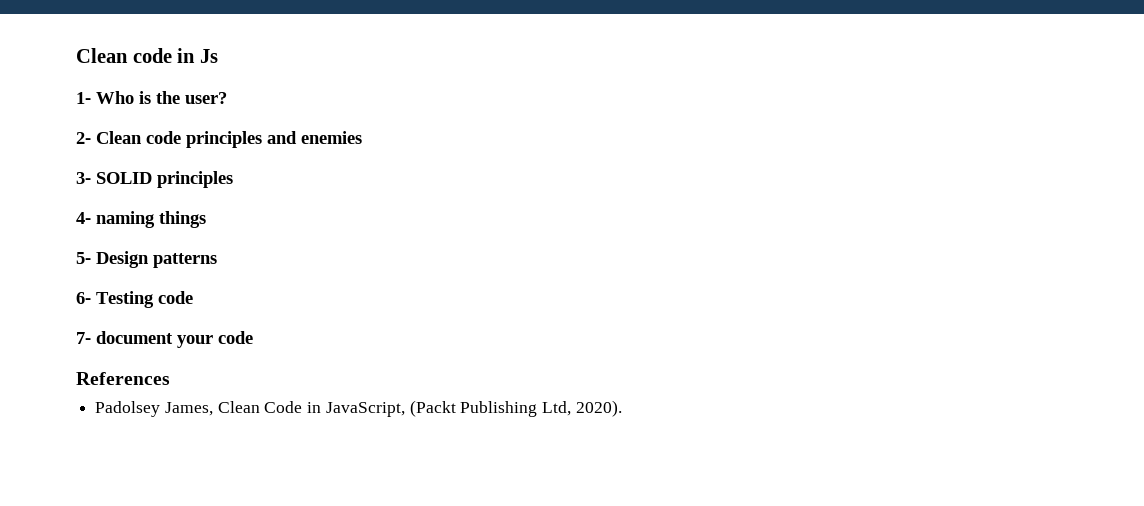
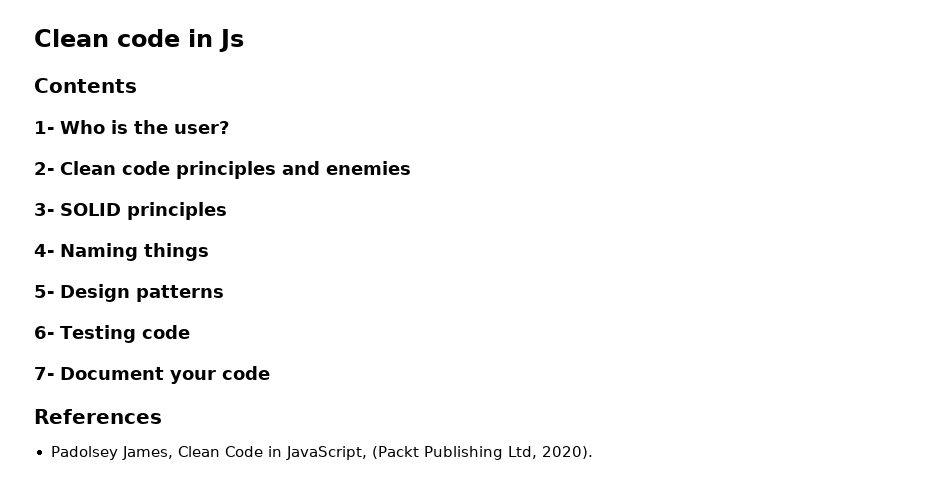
(218, 56) none -> [34,78,137,93] // Contents
[96,211,155,228] naming -> [60,243,138,261] Naming
[96,331,173,344] document -> [60,367,164,380] Document

